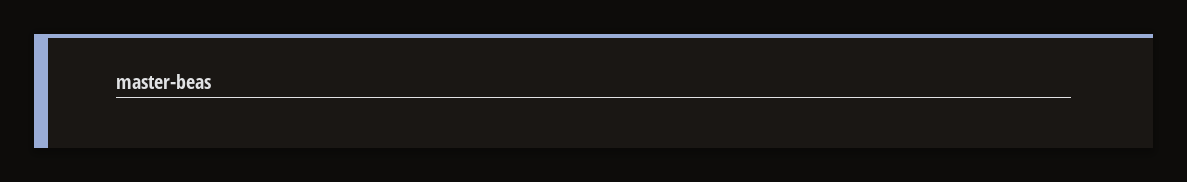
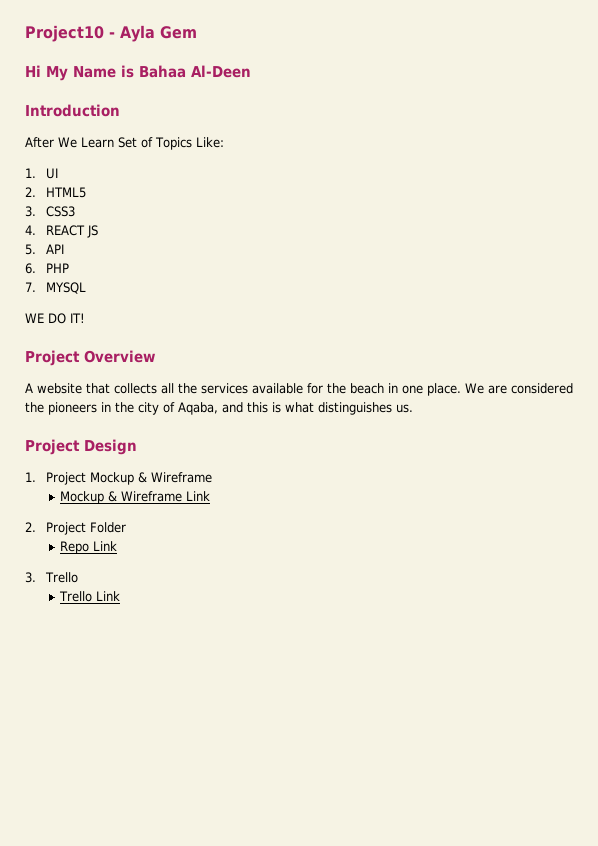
[116,74,211,89] master-beas -> [25,25,197,42] [25,65,251,81] [25,104,120,117] [25,137,224,150] [25,168,59,179] [25,187,87,198] [25,206,76,217] [25,225,99,238] [25,244,65,255] [25,263,70,274] [25,282,87,294] [25,313,85,324] [25,350,155,366] [25,383,573,396] [25,402,413,415] [25,439,137,455] [25,472,213,485] [60,491,211,504] [25,522,127,535] [60,541,118,554] [25,572,79,583] [59,591,121,602] Project10 - Ayla Gem // Hi My Name is Bahaa Al-Deen // Introduction // After We Learn Set of Topics Like: // 1. UI // 2. HTML5 // 3. CSS3 // 4. REACT JS // 5. API // 6. PHP // 7. MYSQL // WE DO IT! // Project Overview // A website that collects all the services available for the beach in one place. We are considered the pioneers in the city of Aqaba, and this is what distinguishes us. // Project Design // 1. Project Mockup & Wireframe // Mockup & Wireframe Link // 2. Project Folder // Repo Link // 3. Trello // Trello Link

